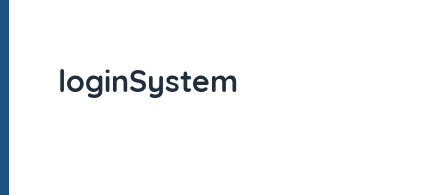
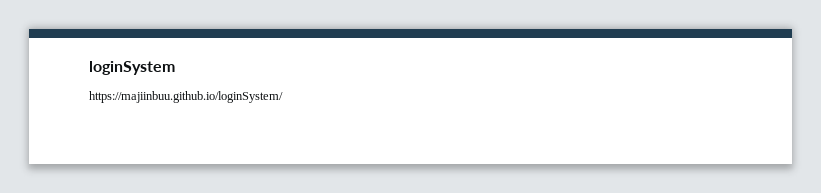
(238, 83) none -> [89,91,283,103] // https://majiinbuu.github.io/loginSystem/

